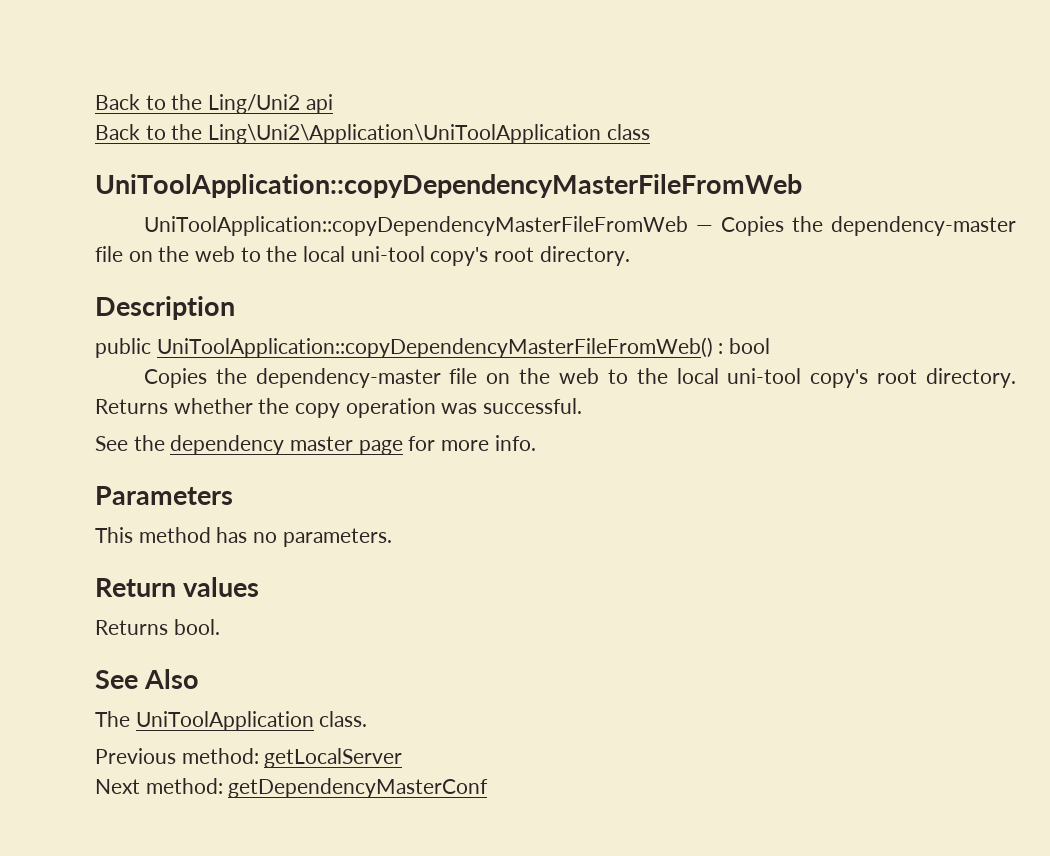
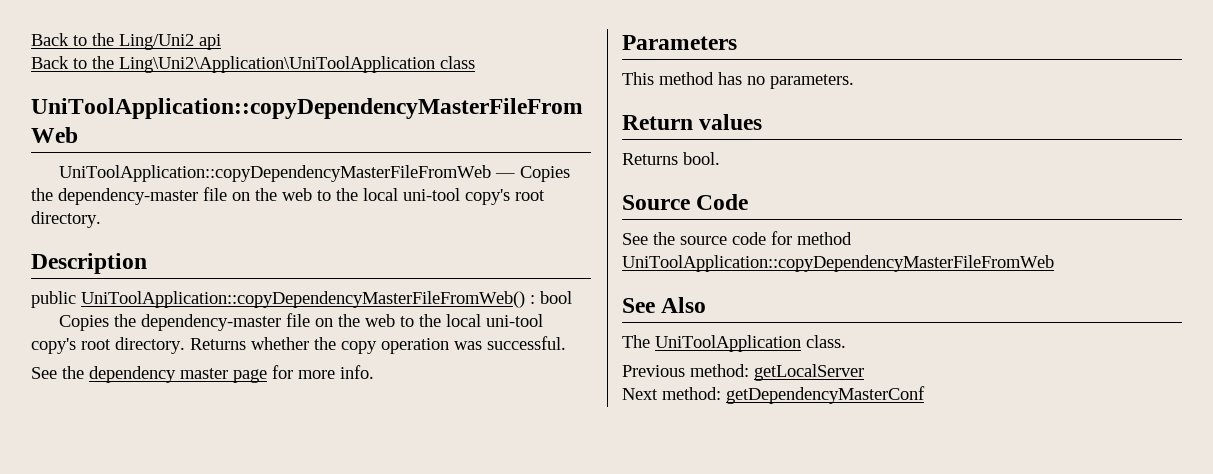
(220, 627) none -> [622,194,749,210] [622,231,852,245] [622,255,1054,272] // Source Code // See the source code for method UniToolApplication::copyDependencyMasterFileFromWeb

